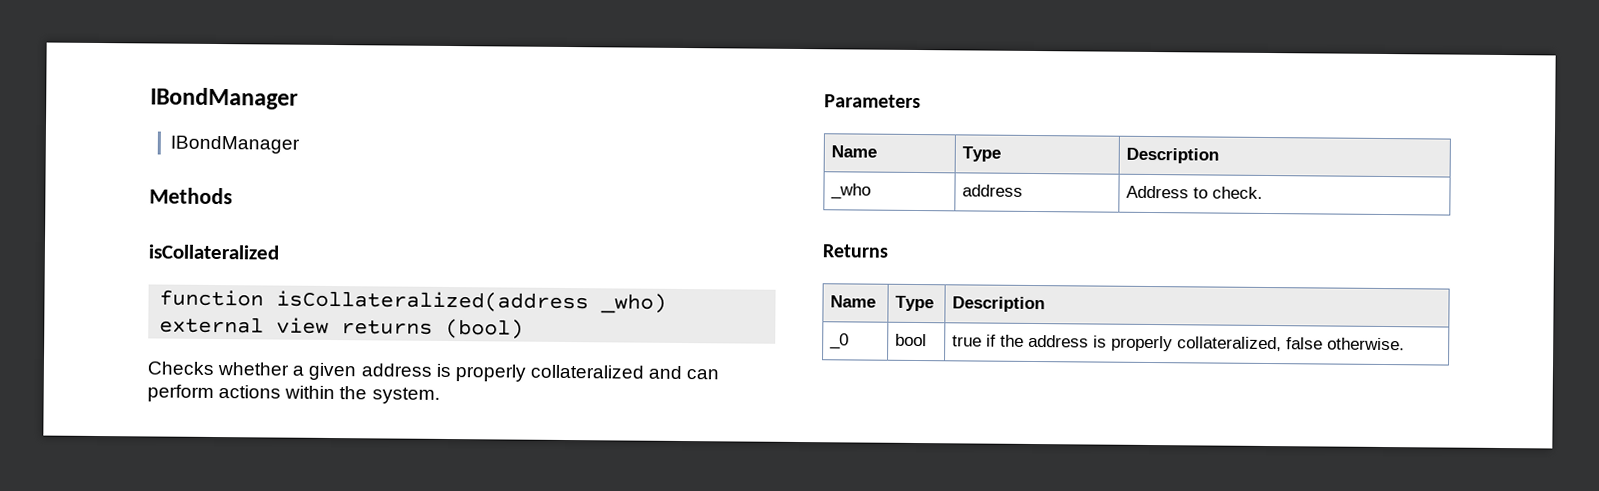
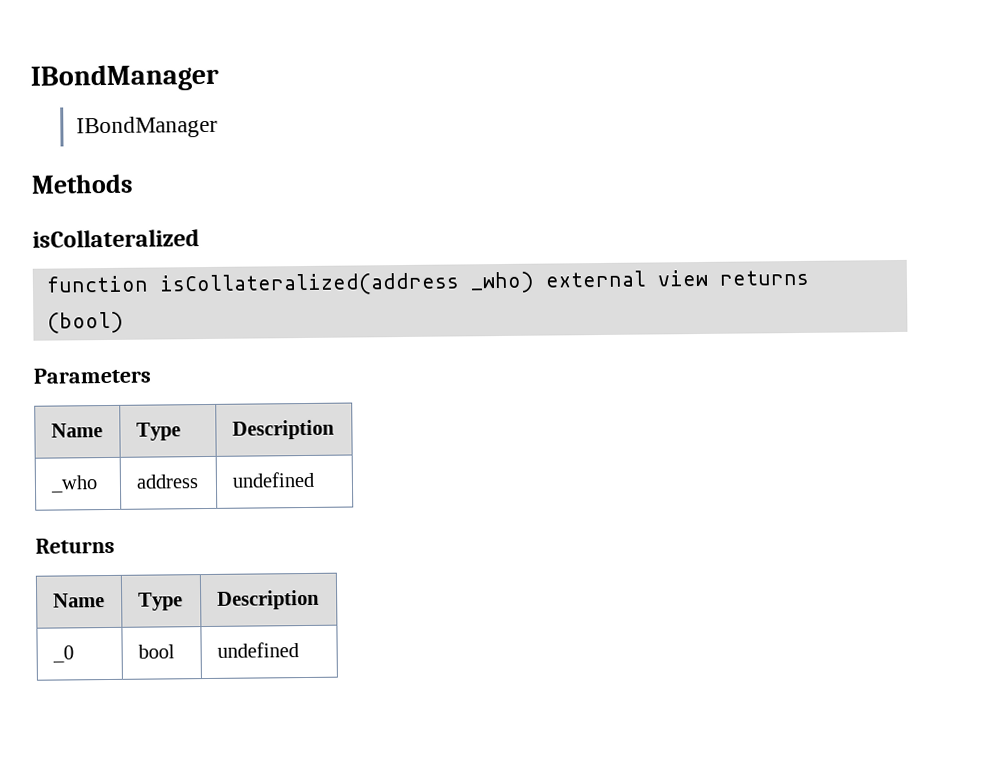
[147,361,720,382] [147,384,440,404] // Checks whether a given address is properly collateralized and can perform actions within the system. -> (124, 322) none
[1125,185,1263,199] Address to check. -> [231,471,314,488] undefined
[951,334,1405,352] true if the address is properly collateralized, false otherwise. -> [216,642,299,658] undefined

